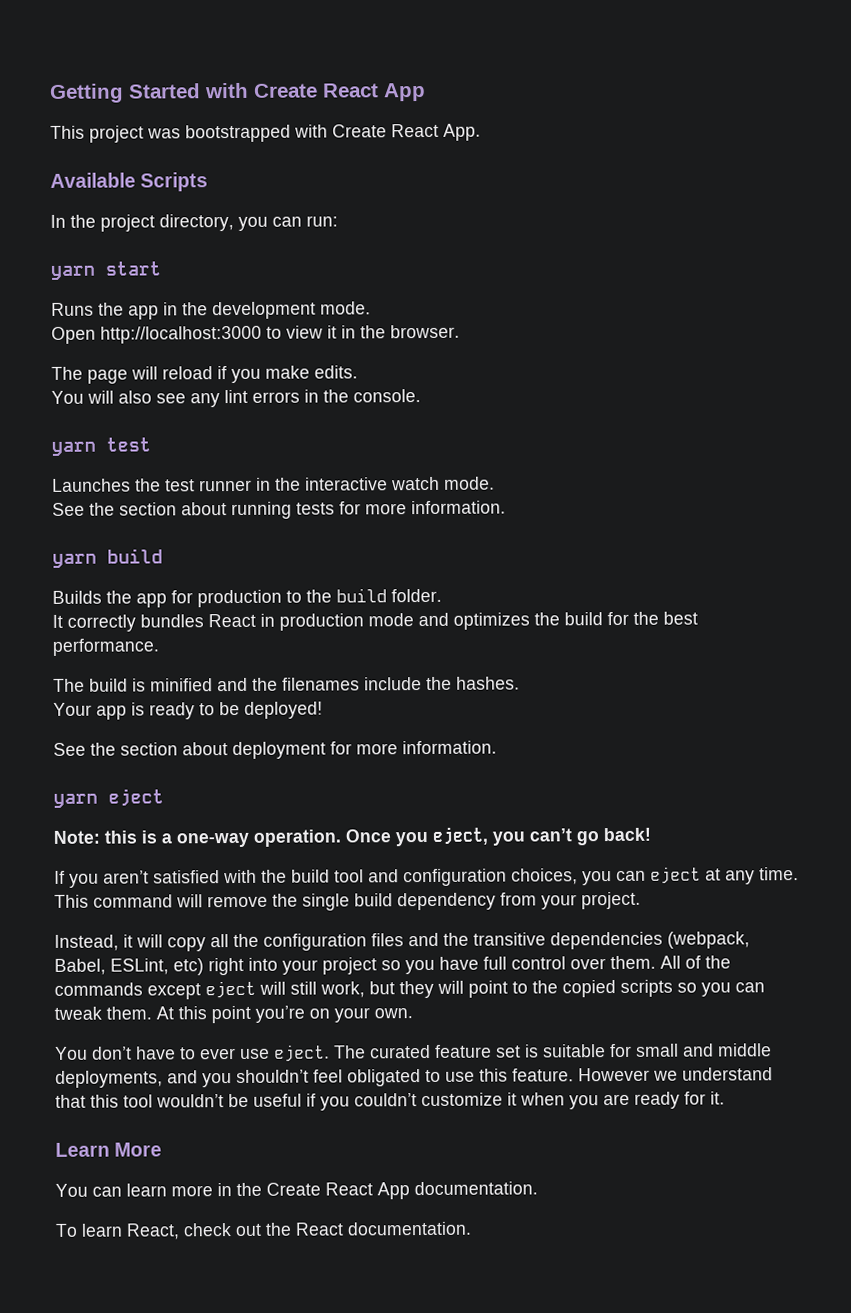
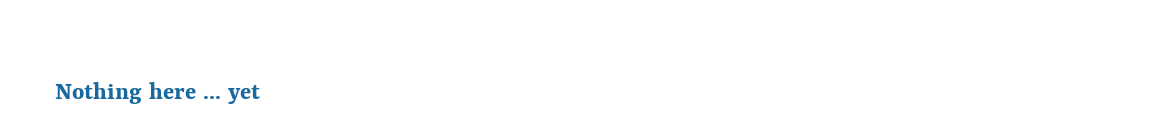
[49,82,426,103] [50,123,481,143] [50,172,209,192] [50,213,338,232] [50,261,162,280] [51,301,371,320] [51,324,460,344] [51,365,358,384] [51,389,421,408] [51,437,151,456] [52,476,495,492] [52,500,506,520] [52,548,163,568] [52,588,442,608] [52,611,698,632] [52,638,159,656] [53,676,520,692] [53,701,323,720] [53,740,497,760] [53,788,164,808] [53,826,651,848] [54,866,799,888] [54,891,641,911] [54,931,750,952] [54,955,731,976] [54,979,765,1000] [54,1005,413,1024] [55,1043,772,1062] [55,1067,773,1088] [55,1091,725,1111] [55,1142,163,1157] [55,1181,538,1200] [55,1221,472,1240] Getting Started with Create React App // This project was bootstrapped with Create React App. // Available Scripts // In the project directory, you can run: // yarn start // Runs the app in the development mode. // Open http://localhost:3000 to view it in the browser. // The page will reload if you make edits. // You will also see any lint errors in the console. // yarn test // Launches the test runner in the interactive watch mode. // See the section about running tests for more information. // yarn build // Builds the app for production to the build folder. // It correctly bundles React in production mode and optimizes the build for the best performance. // The build is minified and the filenames include the hashes. // Your app is ready to be deployed! // See the section about deployment for more information. // yarn eject // Note: this is a one-way operation. Once you eject, you can’t go back! // If you aren’t satisfied with the build tool and configuration choices, you can eject at any time. This command will remove the single build dependency from your project. // Instead, it will copy all the configuration files and the transitive dependencies (webpack, Babel, ESLint, etc) right into your project so you have full control over them. All of the commands except eject will still work, but they will point to the copied scripts so you can tweak them. At this point you’re on your own. // You don’t have to ever use eject. The curated feature set is suitable for small and middle deployments, and you shouldn’t feel obligated to use this feature. However we understand that this tool wouldn’t be useful if you couldn’t customize it when you are ready for it. // Learn More // You can learn more in the Create React App documentation. // To learn React, check out the React documentation. -> [55,82,261,104] Nothing here ... yet

